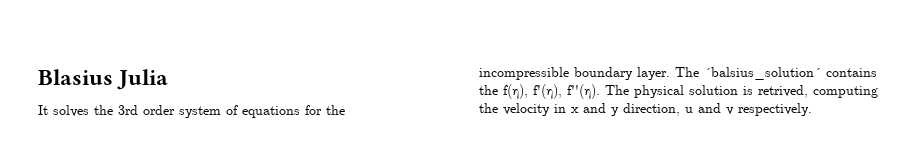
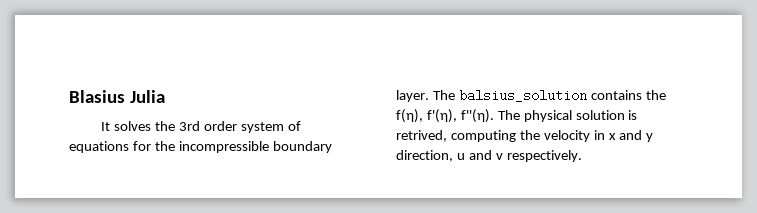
[704,67,821,80] ´balsius_solution´ -> [458,89,587,102] balsius_solution

